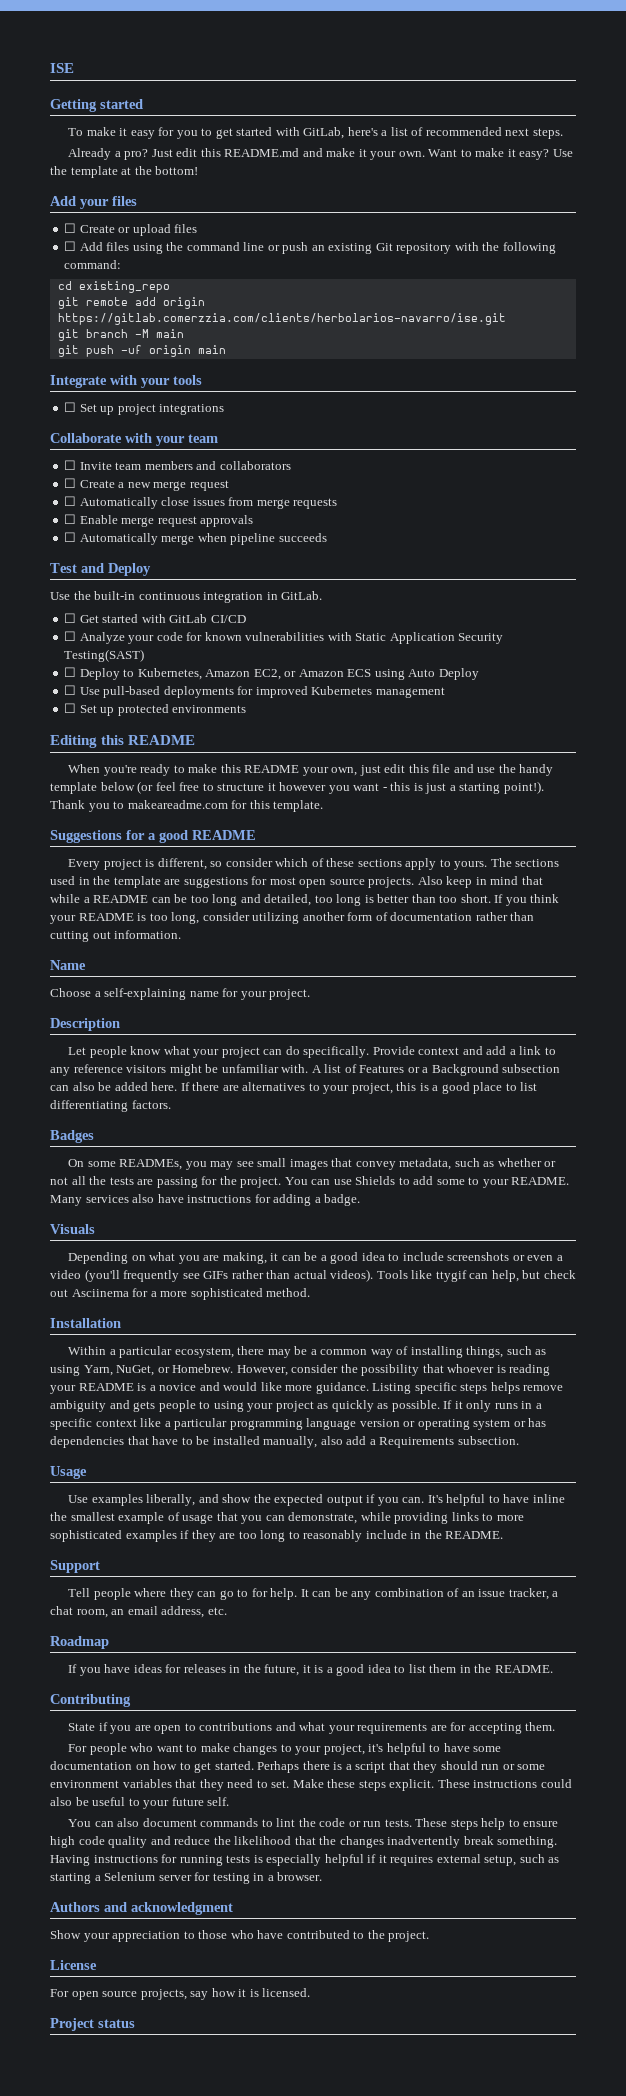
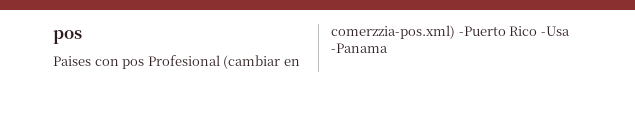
[50,63,74,73] [50,99,143,112] [68,127,563,139] [68,148,573,160] [50,166,199,178] [50,196,137,209] [64,223,198,236] [64,241,556,254] [64,260,122,269] [57,281,170,293] [57,297,205,309] [57,313,506,325] [57,329,184,341] [57,345,226,357] [50,375,202,388] [64,402,225,415] [50,433,218,446] [64,460,291,470] [64,478,229,491] [64,496,338,509] [64,514,254,527] [64,532,327,545] [50,563,151,576] [50,591,323,603] [64,613,246,623] [64,631,504,644] [64,649,145,662] [64,667,479,680] [64,685,445,698] [64,703,247,716] [50,735,196,748] [68,764,554,776] [50,781,544,794] [50,800,324,812] [50,830,256,843] [68,858,560,870] [50,876,543,888] [50,894,560,906] [50,912,535,924] [50,930,182,942] [50,960,86,970] [50,988,311,1000] [50,1018,120,1031] [68,1046,556,1058] [50,1064,561,1076] [50,1082,538,1094] [50,1100,171,1112] [50,1130,94,1143] [68,1158,557,1170] [50,1176,570,1188] [50,1194,361,1206] [50,1224,95,1234] [68,1252,563,1264] [50,1269,576,1282] [50,1288,311,1300] [50,1318,121,1328] [68,1346,547,1358] [50,1364,551,1376] [50,1382,564,1394] [50,1400,542,1412] [50,1418,547,1430] [50,1436,519,1448] [50,1466,87,1479] [68,1494,565,1506] [50,1512,524,1524] [50,1530,504,1542] [50,1560,100,1573] [68,1588,559,1600] [50,1606,227,1618] [50,1636,109,1649] [68,1664,553,1676] [50,1694,131,1707] [68,1722,556,1734] [68,1743,502,1755] [50,1761,546,1773] [50,1779,572,1791] [50,1797,230,1809] [68,1818,559,1830] [50,1836,558,1848] [50,1854,560,1866] [50,1872,323,1884] [50,1902,233,1915] [50,1930,430,1942] [50,1960,97,1970] [50,1988,311,2000] [50,2018,135,2031] ISE // Getting started // To make it easy for you to get started with GitLab, here's a list of recommended next steps. // Already a pro? Just edit this README.md and make it your own. Want to make it easy? Use the template at the bottom! // Add your files // ☐ Create or upload files // ☐ Add files using the command line or push an existing Git repository with the following command: // cd existing_repo // git remote add origin https://gitlab.comerzzia.com/clients/herbolarios-navarro/ise.git // git branch -M main // git push -uf origin main // Integrate with your tools // ☐ Set up project integrations // Collaborate with your team // ☐ Invite team members and collaborators // ☐ Create a new merge request // ☐ Automatically close issues from merge requests // ☐ Enable merge request approvals // ☐ Automatically merge when pipeline succeeds // Test and Deploy // Use the built-in continuous integration in GitLab. // ☐ Get started with GitLab CI/CD // ☐ Analyze your code for known vulnerabilities with Static Application Security Testing(SAST) // ☐ Deploy to Kubernetes, Amazon EC2, or Amazon ECS using Auto Deploy // ☐ Use pull-based deployments for improved Kubernetes management // ☐ Set up protected environments // Editing this README // When you're ready to make this README your own, just edit this file and use the handy template below (or feel free to structure it however you want - this is just a starting point!). Thank you to makeareadme.com for this template. // Suggestions for a good README // Every project is different, so consider which of these sections apply to yours. The sections used in the template are suggestions for most open source projects. Also keep in mind that while a README can be too long and detailed, too long is better than too short. If you think your README is too long, consider utilizing another form of documentation rather than cutting out information. // Name // Choose a self-explaining name for your project. // Description // Let people know what your project can do specifically. Provide context and add a link to any reference visitors might be unfamiliar with. A list of Features or a Background subsection can also be added here. If there are alternatives to your project, this is a good place to list differentiating factors. // Badges // On some READMEs, you may see small images that convey metadata, such as whether or not all the tests are passing for the project. You can use Shields to add some to your README. Many services also have instructions for adding a badge. // Visuals // Depending on what you are making, it can be a good idea to include screenshots or even a video (you'll frequently see GIFs rather than actual videos). Tools like ttygif can help, but check out Asciinema for a more sophisticated method. // Installation // Within a particular ecosystem, there may be a common way of installing things, such as using Yarn, NuGet, or Homebrew. However, consider the possibility that whoever is reading your README is a novice and would like more guidance. Listing specific steps helps remove ambiguity and gets people to using your project as quickly as possible. If it only runs in a specific context like a particular programming language version or operating system or has dependencies that have to be installed manually, also add a Requirements subsection. // Usage // Use examples liberally, and show the expected output if you can. It's helpful to have inline the smallest example of usage that you can demonstrate, while providing links to more sophisticated examples if they are too long to reasonably include in the README. // Support // Tell people where they can go to for help. It can be any combination of an issue tracker, a chat room, an email address, etc. // Roadmap // If you have ideas for releases in the future, it is a good idea to list them in the README. // Contributing // State if you are open to contributions and what your requirements are for accepting them. // For people who want to make changes to your project, it's helpful to have some documentation on how to get started. Perhaps there is a script that they should run or some environment variables that they need to set. Make these steps explicit. These instructions could also be useful to your future self. // You can also document commands to lint the code or run tests. These steps help to ensure high code quality and reduce the likelihood that the changes inadvertently break something. Having instructions for running tests is especially helpful if it requires external setup, such as starting a Selenium server for testing in a browser. // Authors and acknowledgment // Show your appreciation to those who have contributed to the project. // License // For open source projects, say how it is licensed. // Project status -> [53,30,82,44] [53,55,300,69] [331,25,570,39] [331,43,388,53] pos // Paises con pos Profesional (cambiar en comerzzia-pos.xml) -Puerto Rico -Usa -Panama

